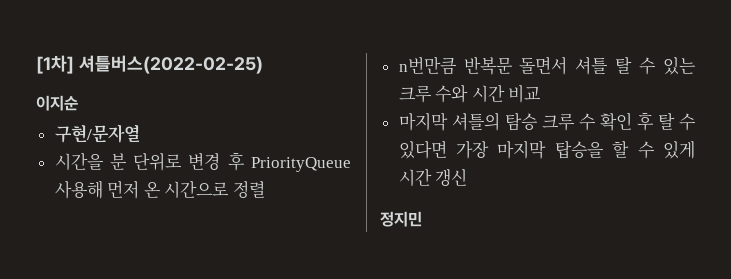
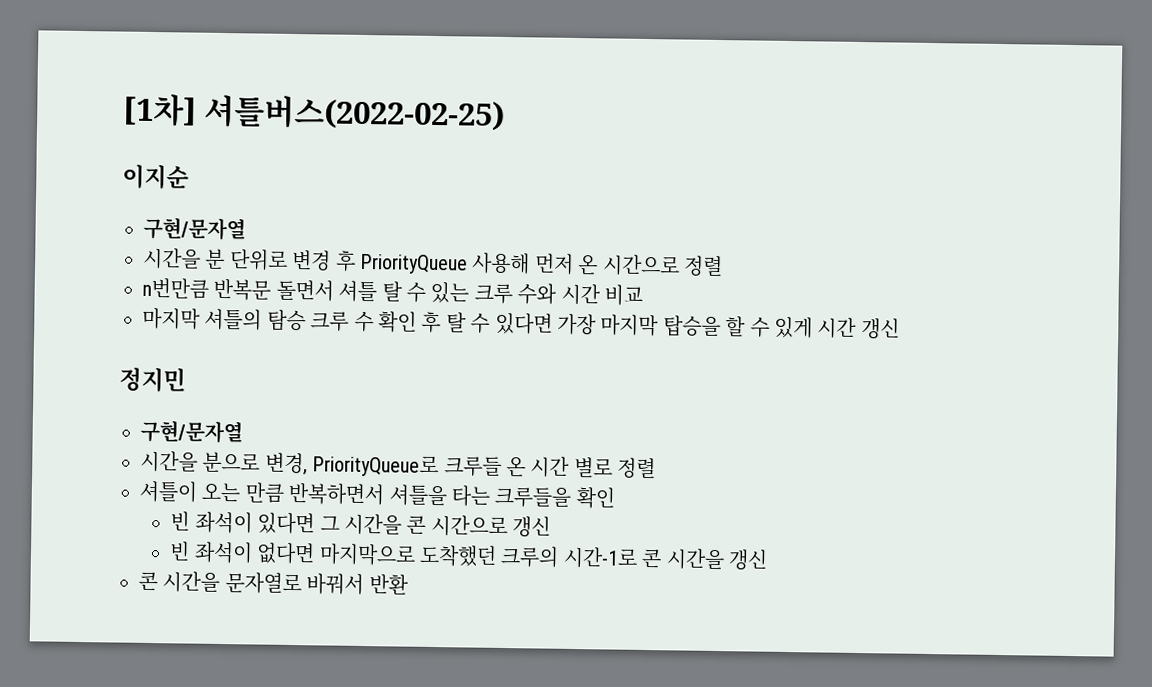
(422, 219) none -> [140,419,243,444] [140,450,657,479] [139,480,615,509] [170,511,552,538] [169,541,769,571] [138,571,409,596] // 구현/문자열 // 시간을 분으로 변경, PriorityQueue로 크루들 온 시간 별로 정렬 // 셔틀이 오는 만큼 반복하면서 셔틀을 타는 크루들을 확인 // 빈 좌석이 있다면 그 시간을 콘 시간으로 갱신 // 빈 좌석이 없다면 마지막으로 도착했던 크루의 시간-1로 콘 시간을 갱신 // 콘 시간을 문자열로 바꿔서 반환

